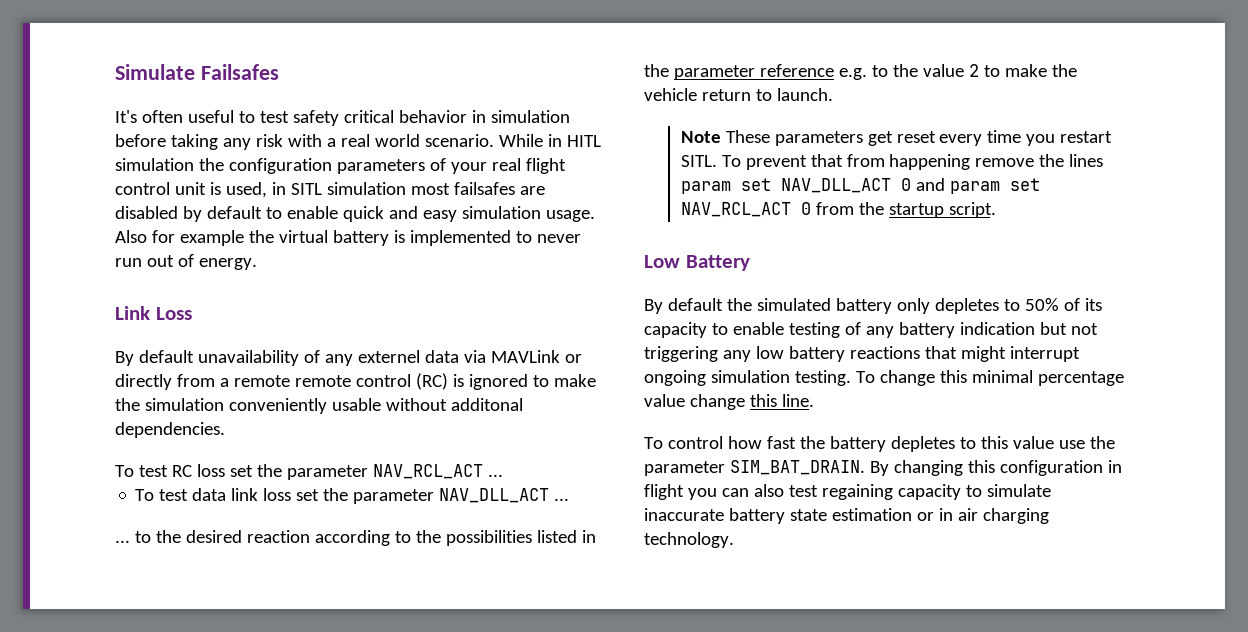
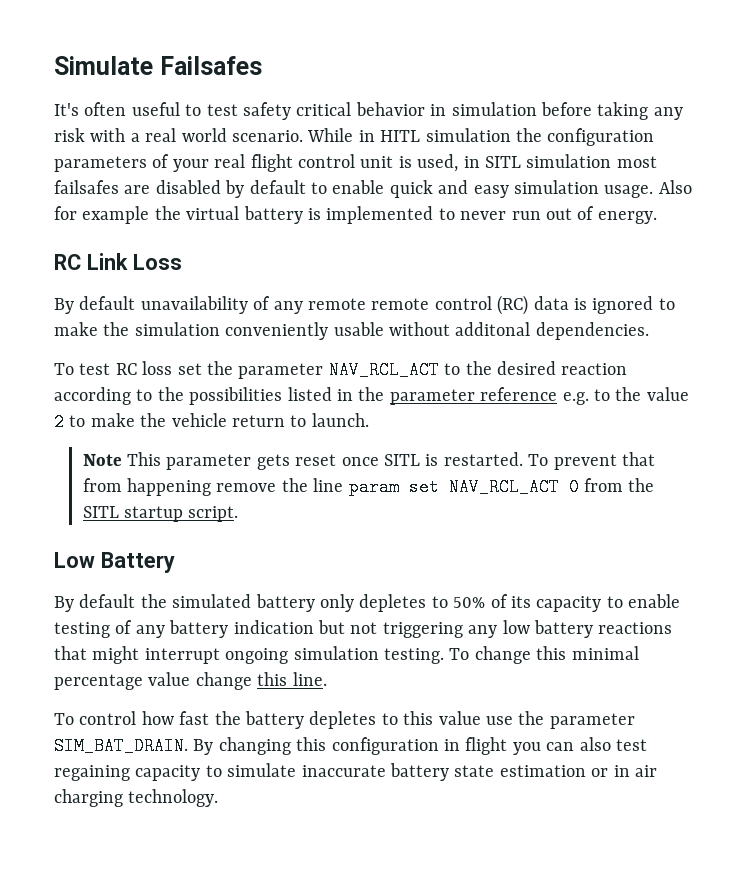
(257, 264) none -> [54,254,81,270] RC
[357,350,582,363] [115,374,229,390] externel data via MAVLink or directly from a -> (303, 307) none
(448, 381) none -> [533,296,569,310] data
[487,474,503,477] [135,488,570,504] [115,540,130,543] ... // To test data link loss set the parameter NAV_DLL_ACT ... // ... -> (439, 370) none
[725,130,1113,146] [680,155,717,167] These parameters get reset every time you restart SITL. -> [126,452,523,470] This parameter gets reset once SITL is restarted.
[1069,154,1104,167] [680,178,945,194] lines param set NAV_DLL_ACT 0 and -> [313,478,344,492] line
(884, 208) none -> [82,506,119,518] SITL

